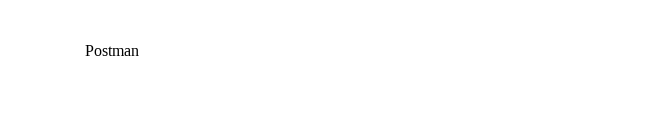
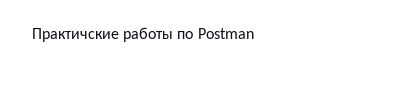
(85, 50) none -> [32,27,194,42] Практичские работы по

